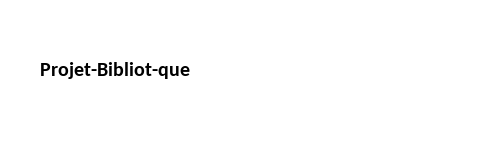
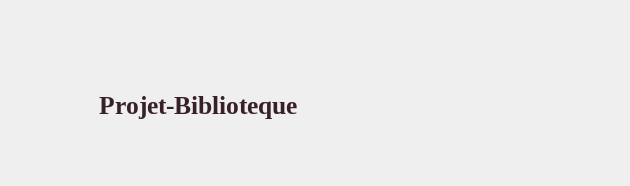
[40,62,190,79] Projet-Bibliot-que -> [99,96,297,119] Projet-Biblioteque

